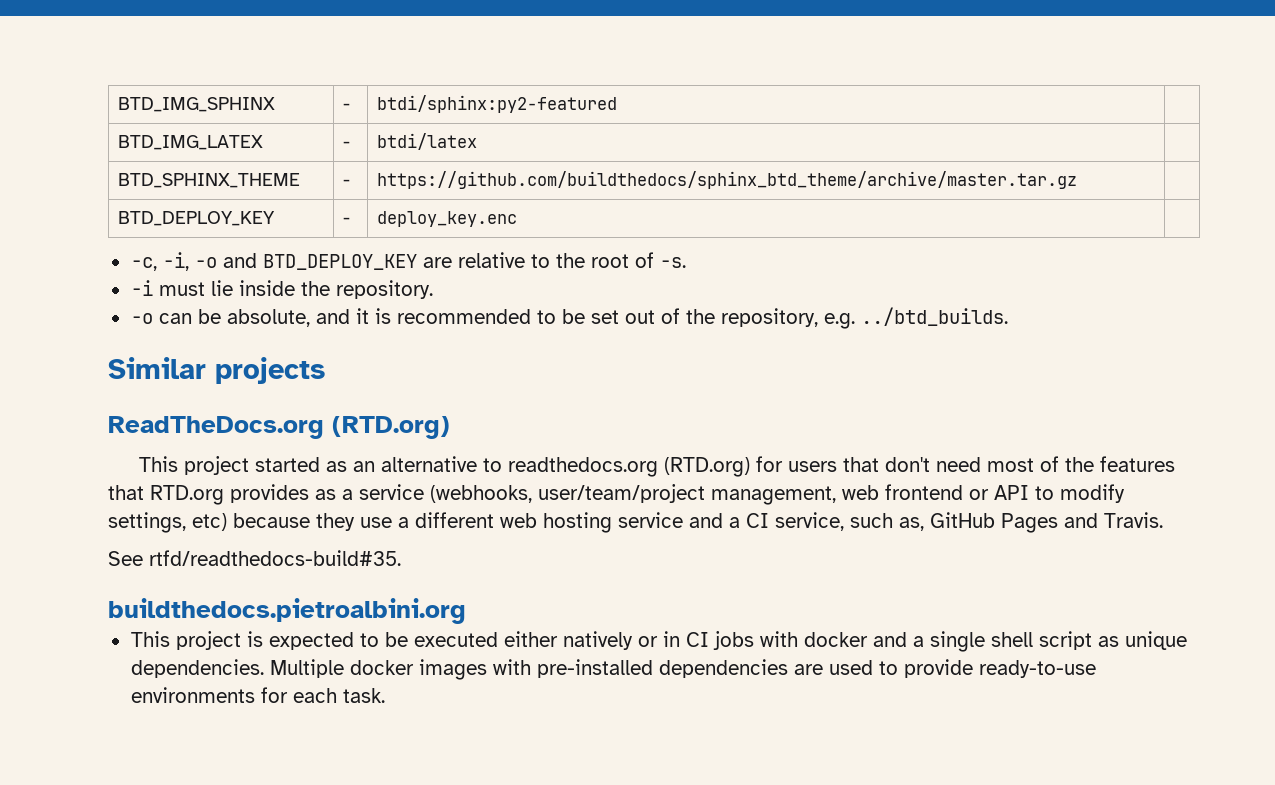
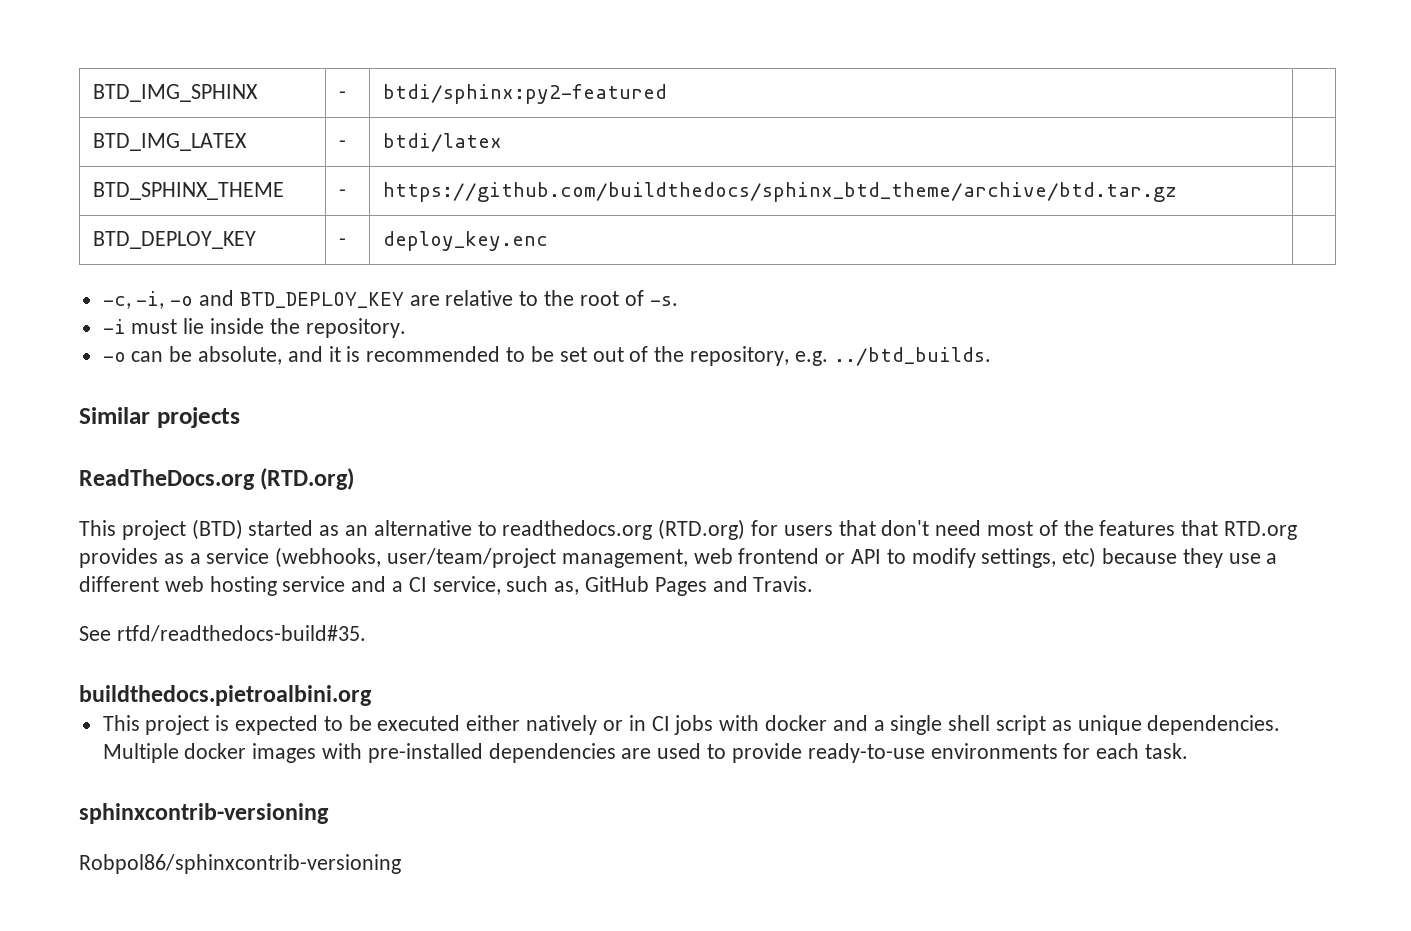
[377,171,1078,189] https://github.com/buildthedocs/sphinx_btd_theme/archive/master.tar.gz -> [382,182,1177,202] https://github.com/buildthedocs/sphinx_btd_theme/archive/btd.tar.gz
(249, 465) none -> [191,519,243,540] (BTD)
(385, 695) none -> [79,803,329,824] [79,854,401,874] // sphinxcontrib-versioning // Robpol86/sphinxcontrib-versioning

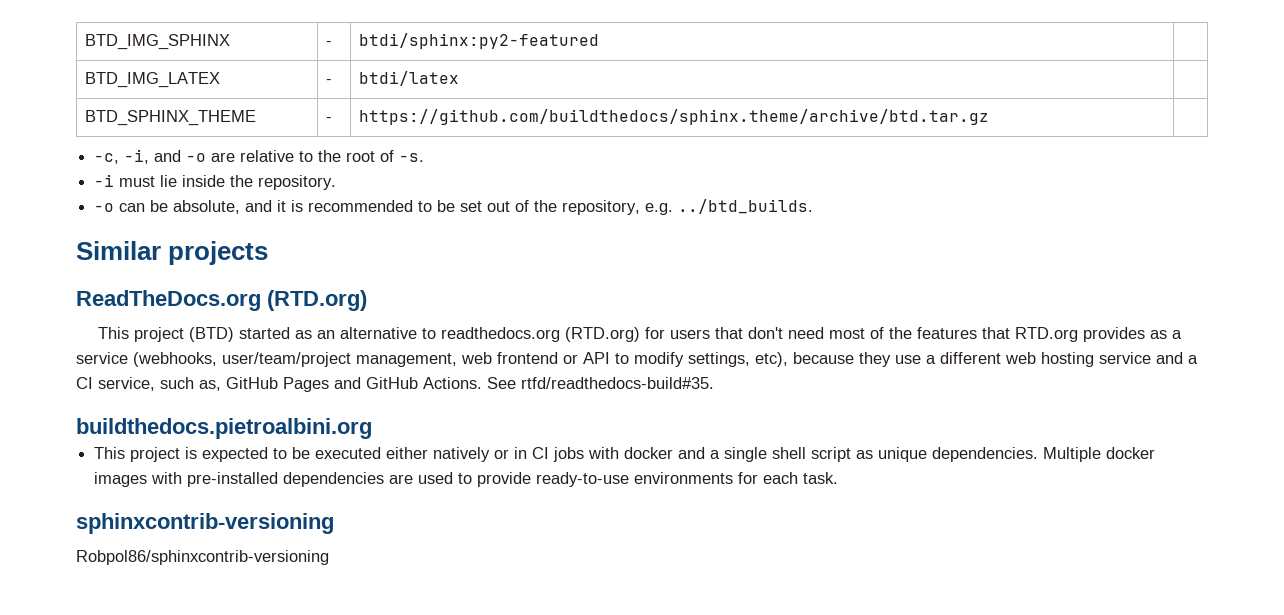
[382,182,1177,202] [92,231,256,249] [338,238,346,246] [382,231,548,251] https://github.com/buildthedocs/sphinx_btd_theme/archive/btd.tar.gz | // BTD_DEPLOY_KEY | - | deploy_key.enc -> [358,109,989,125] https://github.com/buildthedocs/sphinx.theme/archive/btd.tar.gz
[170,290,404,308] -o and BTD_DEPLOY_KEY -> [154,150,207,162] and -o
[1062,547,1097,568] etc) -> [755,352,788,367] etc),
[753,576,814,592] Travis. // -> [366,377,482,389] GitHub Actions.

